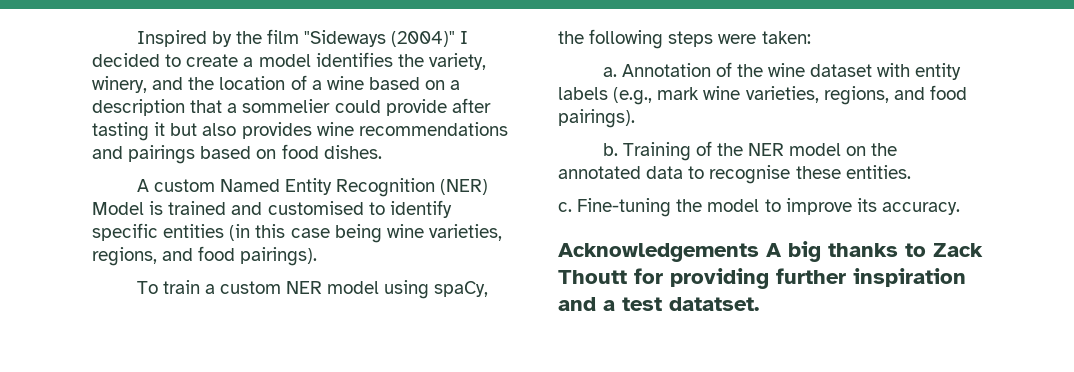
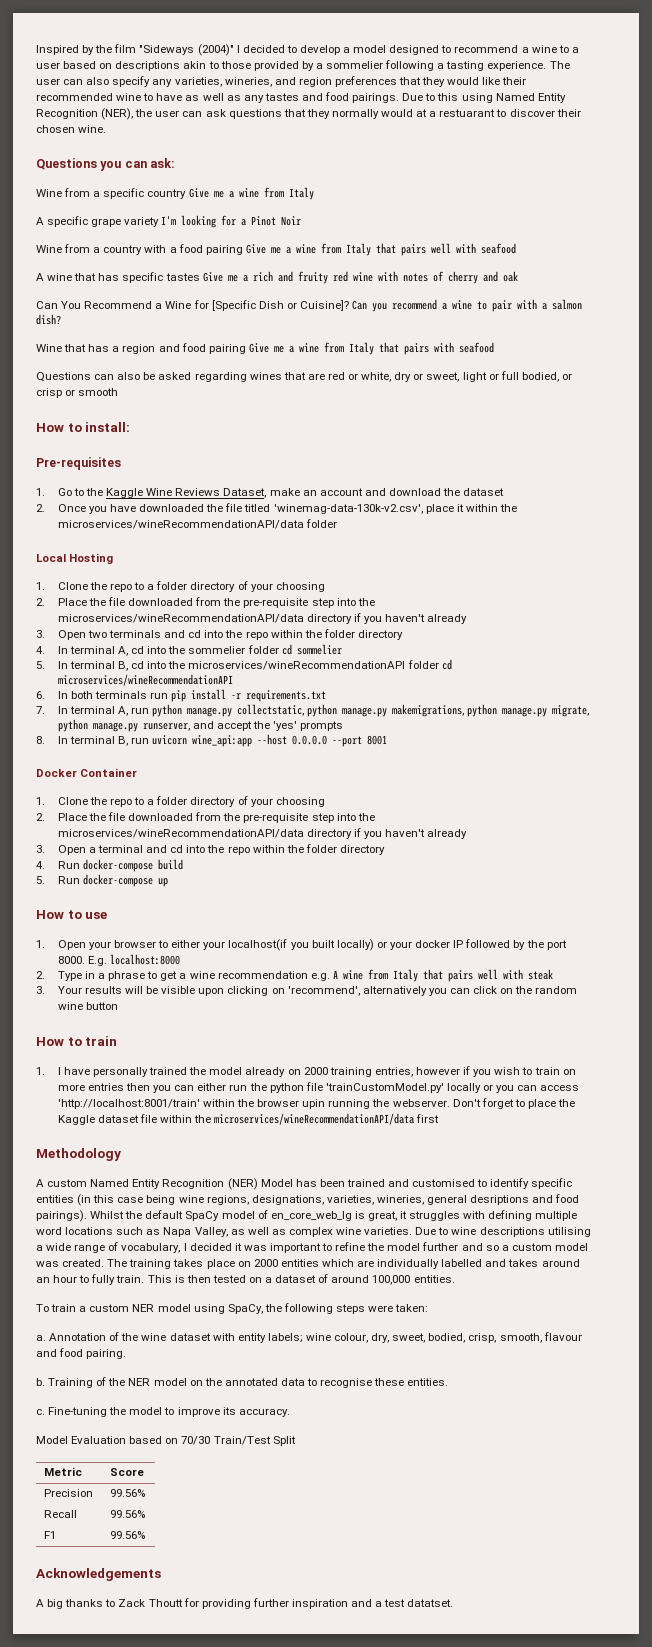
[186,54,239,67] create -> [299,45,340,55] develop
[315,52,486,70] [92,75,461,93] [92,98,491,116] [92,122,508,141] [92,144,382,164] identifies the variety, winery, and the location of a wine based on a description that a sommelier could provide after tasting it but also provides wine recommendations and pairings based on food dishes. -> [389,45,579,55] [36,60,570,71] [36,76,527,87] [36,92,566,103] [36,108,581,120] [36,125,107,133] [36,158,176,171] [36,187,314,200] [36,215,302,228] [36,243,516,256] [36,271,518,284] [36,299,583,312] [36,314,61,325] [36,342,494,355] [36,371,572,382] [36,388,119,398] [36,422,131,432] [36,457,121,470] [36,488,505,498] [36,503,517,514] [57,519,337,529] [36,553,114,564] [36,581,325,592] [36,597,375,608] [57,613,468,624] [36,629,403,640] [36,644,342,656] [36,659,452,671] [57,674,233,686] [36,689,327,702] [36,704,590,717] [57,719,344,732] [36,734,388,747] [36,768,138,777] [36,796,325,807] [36,812,375,823] [57,828,468,839] [36,844,385,855] [36,859,183,872] [36,874,168,887] [36,910,108,919] [36,939,567,951] [57,954,181,966] [36,969,553,982] [36,986,578,996] [57,1002,118,1010] [36,1036,118,1046] [36,1066,576,1077] [57,1082,580,1093] [57,1098,576,1109] [57,1113,440,1125] [36,1148,121,1161] designed to recommend a wine to a user based on descriptions akin to those provided by a sommelier following a tasting experience. The user can also specify any varieties, wineries, and region preferences that they would like their recommended wine to have as well as any tastes and food pairings. Due to this using Named Entity Recognition (NER), the user can ask questions that they normally would at a restuarant to discover their chosen wine. // Questions you can ask: // Wine from a specific country Give me a wine from Italy // A specific grape variety I'm looking for a Pinot Noir // Wine from a country with a food pairing Give me a wine from Italy that pairs well with seafood // A wine that has specific tastes Give me a rich and fruity red wine with notes of cherry and oak // Can You Recommend a Wine for [Specific Dish or Cuisine]? Can you recommend a wine to pair with a salmon dish? // Wine that has a region and food pairing Give me a wine from Italy that pairs with seafood // Questions can also be asked regarding wines that are red or white, dry or sweet, light or full bodied, or crisp or smooth // How to install: // Pre-requisites // 1. Go to the Kaggle Wine Reviews Dataset, make an account and download the dataset // 2. Once you have downloaded the file titled 'winemag-data-130k-v2.csv', place it within the microservices/wineRecommendationAPI/data folder // Local Hosting // 1. Clone the repo to a folder directory of your choosing // 2. Place the file downloaded from the pre-requisite step into the microservices/wineRecommendationAPI/data directory if you haven't already // 3. Open two terminals and cd into the repo within the folder directory // 4. In terminal A, cd into the sommelier folder cd sommelier // 5. In terminal B, cd into the microservices/wineRecommendationAPI folder cd microservices/wineRecommendationAPI // 6. In both terminals run pip install -r requirements.txt // 7. In terminal A, run python manage.py collectstatic, python manage.py makemigrations, python manage.py migrate, python manage.py runserver, and accept the 'yes' prompts // 8. In terminal B, run uvicorn wine_api:app --host 0.0.0.0 --port 8001 // Docker Container // 1. Clone the repo to a folder directory of your choosing // 2. Place the file downloaded from the pre-requisite step into the microservices/wineRecommendationAPI/data directory if you haven't already // 3. Open a terminal and cd into the repo within the folder directory // 4. Run docker-compose build // 5. Run docker-compose up // How to use // 1. Open your browser to either your localhost(if you built locally) or your docker IP followed by the port 8000. E.g. localhost:8000 // 2. Type in a phrase to get a wine recommendation e.g. A wine from Italy that pairs well with steak // 3. Your results will be visible upon clicking on 'recommend', alternatively you can click on the random wine button // How to train // 1. I have personally trained the model already on 2000 training entries, however if you wish to train on more entries then you can either run the python file 'trainCustomModel.py' locally or you can access 'http://localhost:8001/train' within the browser upin running the webserver. Don't forget to place the Kaggle dataset file within the microservices/wineRecommendationAPI/data first // Methodology
[149,201,164,215] is -> [295,1179,345,1187] has been
[428,224,502,241] [92,246,318,266] varieties, regions, and food pairings). -> [206,1194,580,1205] [36,1210,578,1222] [36,1227,591,1237] [36,1242,588,1253] [36,1259,580,1269] [36,1274,455,1285] regions, designations, varieties, wineries, general desriptions and food pairings). Whilst the default SpaCy model of en_core_web_lg is great, it struggles with defining multiple word locations such as Napa Valley, as well as complex wine varieties. Due to wine descriptions utilising a wide range of vocabulary, I decided it was important to refine the model further and so a custom model was created. The training takes place on 2000 entities which are individually labelled and takes around an hour to fully train. This is then tested on a dataset of around 100,000 entities.
[434,281,489,297] spaCy, -> [227,1304,263,1314] SpaCy,
[558,85,967,105] [558,109,635,128] labels (e.g., mark wine varieties, regions, and food pairings). -> [267,1332,582,1343] [36,1348,127,1359] labels; wine colour, dry, sweet, bodied, crisp, smooth, flavour and food pairing.
(960, 208) none -> [36,1436,296,1446] [44,1467,83,1476] [110,1468,145,1476] [44,1489,94,1497] [110,1489,146,1497] [44,1510,78,1518] [110,1510,146,1518] [44,1531,57,1539] [110,1531,146,1539] // Model Evaluation based on 70/30 Train/Test Split // Metric | Score // Precision | 99.56% // Recall | 99.56% // F1 | 99.56%
(759, 252) none -> (161, 1574) //

